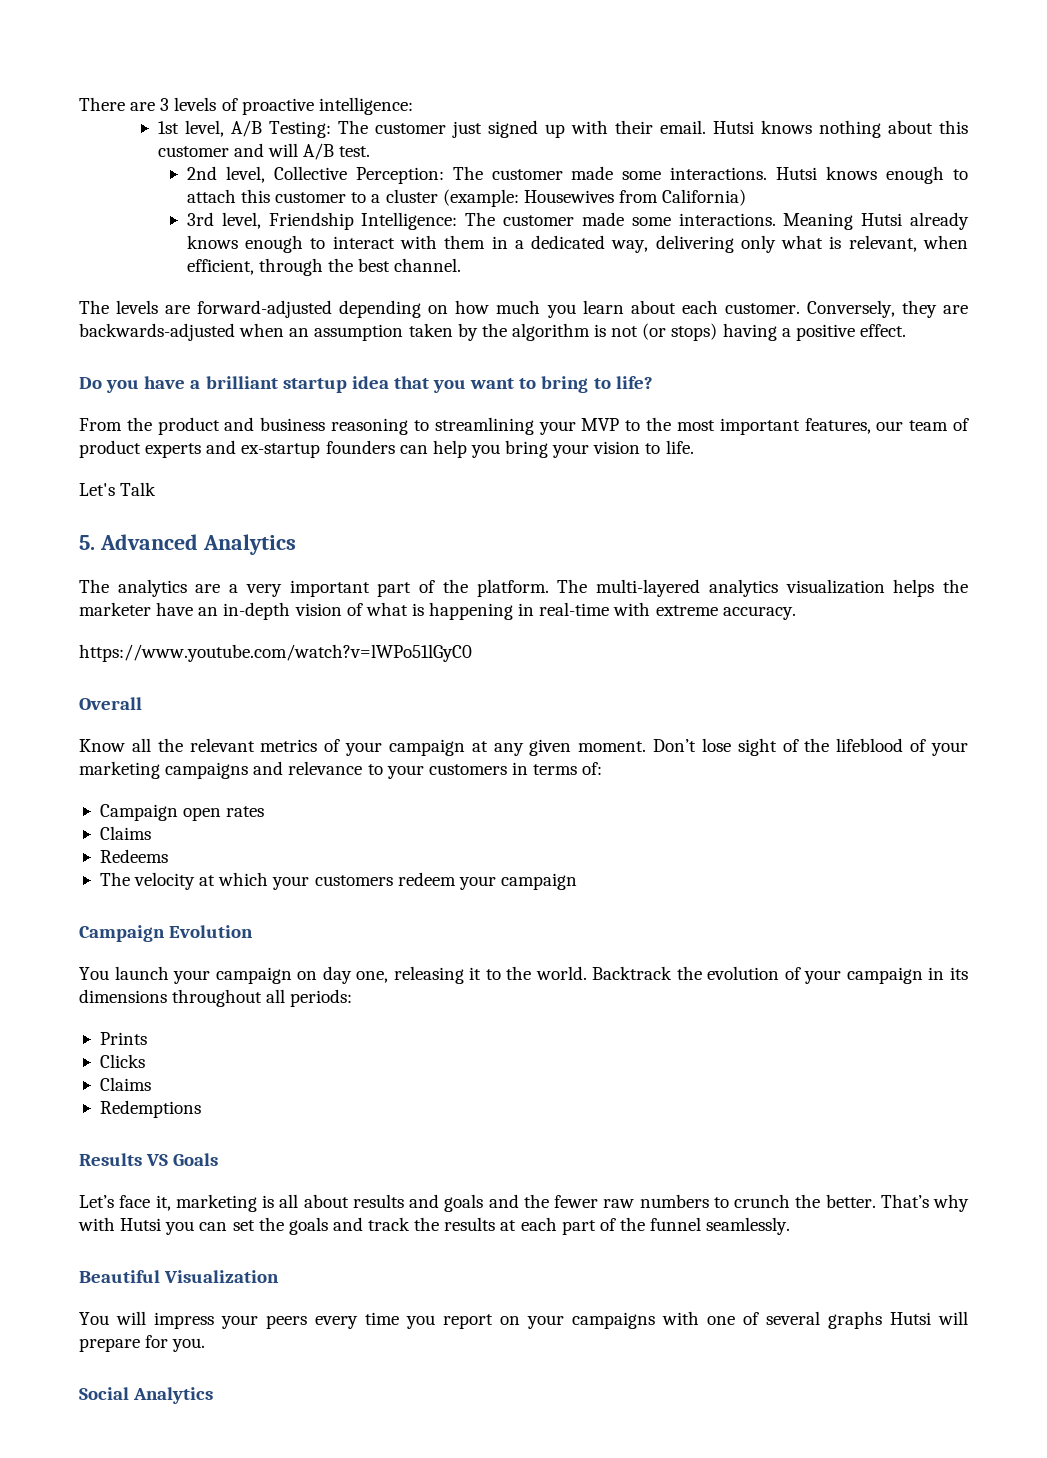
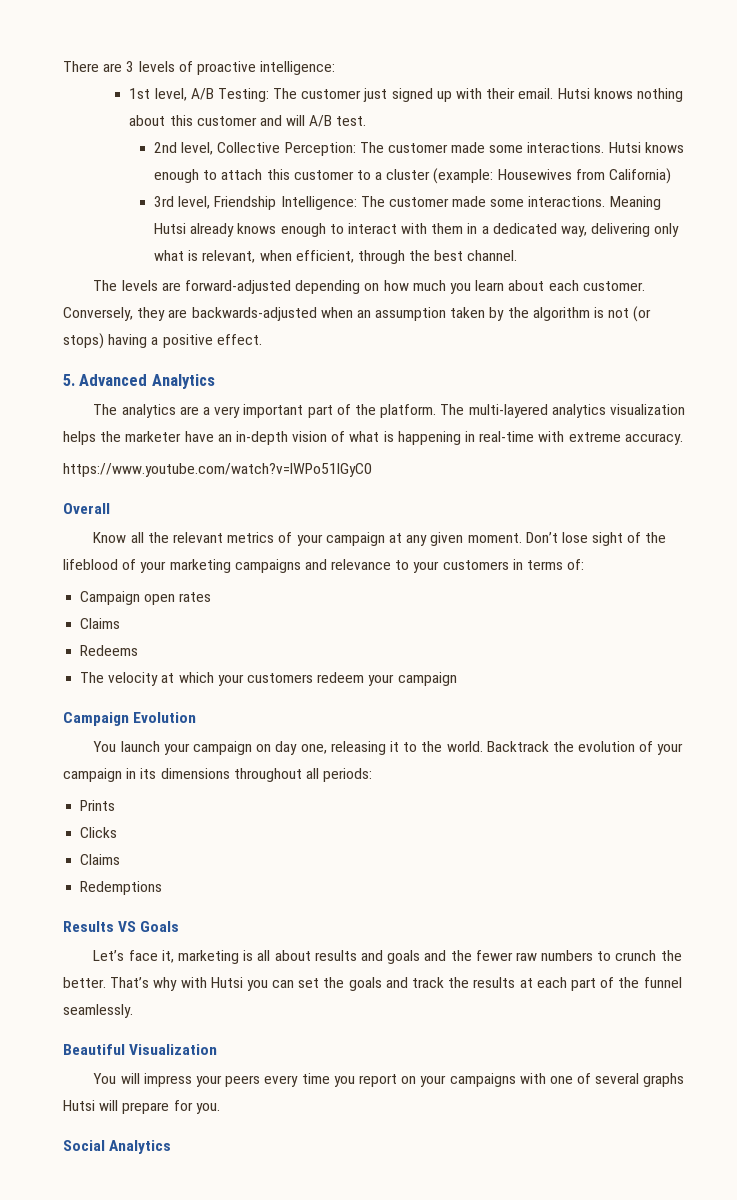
[79,376,653,393] [79,417,970,435] [79,440,694,458] [79,482,157,496] // Do you have a brilliant startup idea that you want to bring to life? // From the product and business reasoning to streamlining your MVP to the most important features, our team of product experts and ex-startup founders can help you bring your vision to life. // Let's Talk -> (262, 339) none

